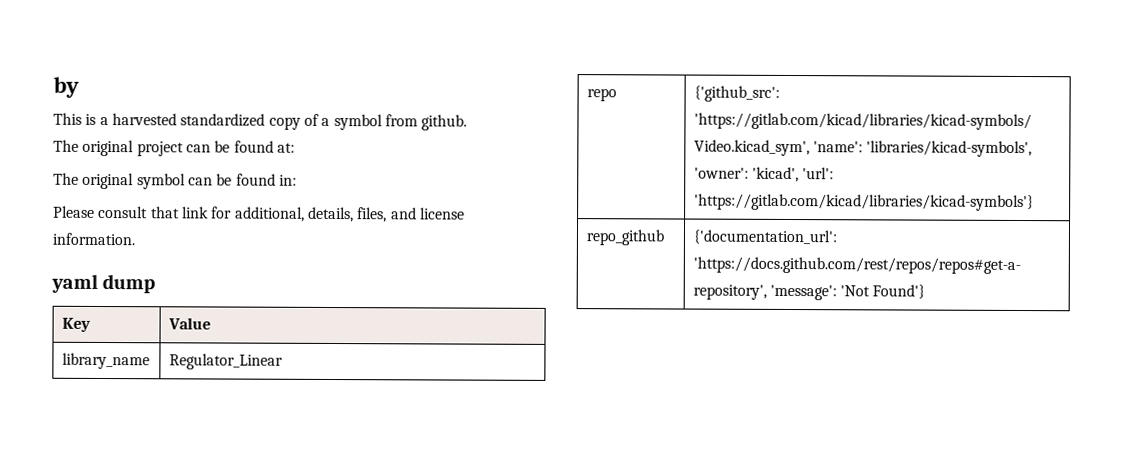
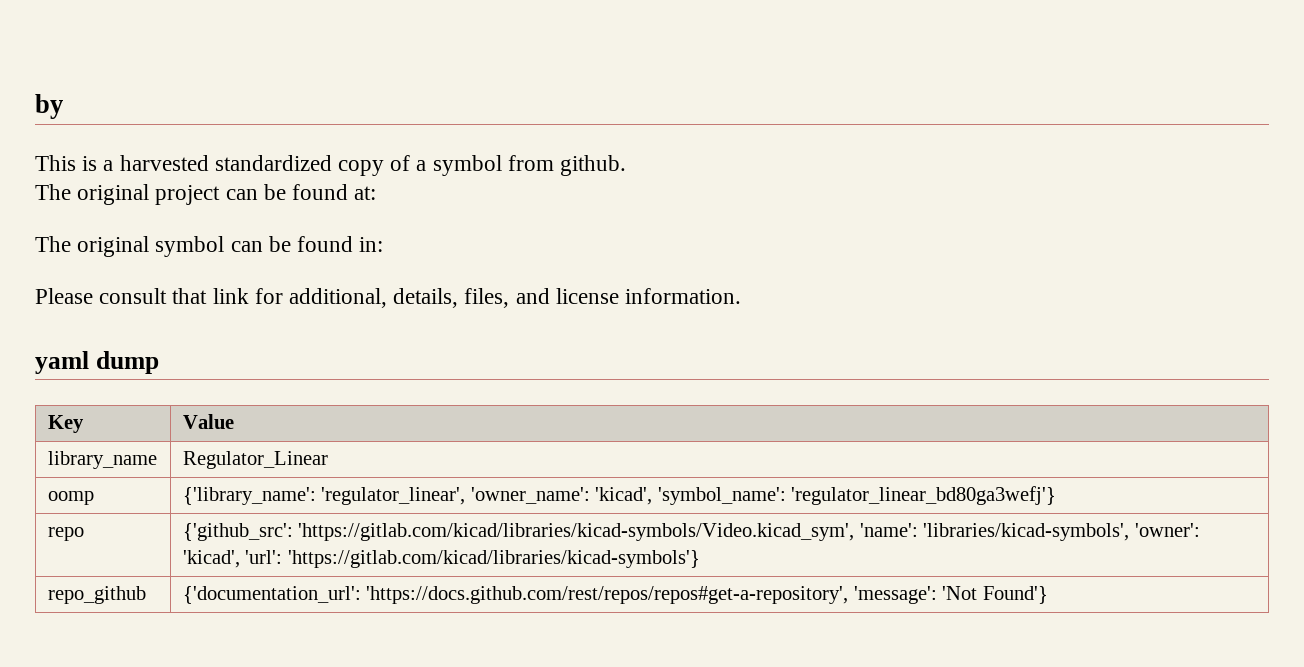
(283, 361) none -> [47,491,94,505] [182,486,1057,505] // oomp | {'library_name': 'regulator_linear', 'owner_name': 'kicad', 'symbol_name': 'regulator_linear_bd80ga3wefj'}

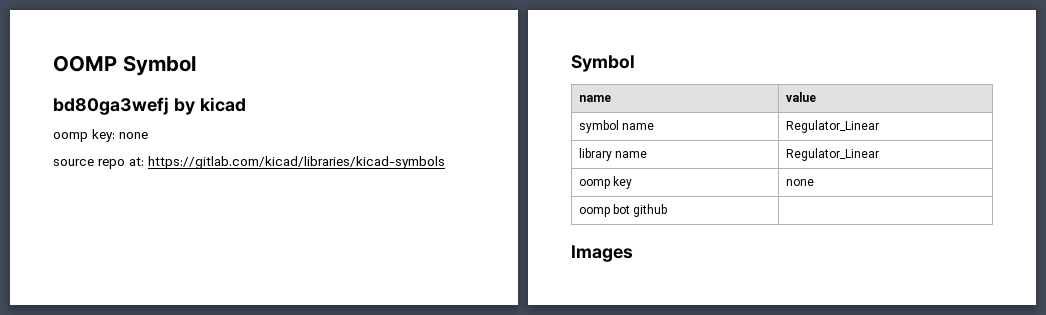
[35,94,63,119] [35,155,627,176] [35,184,377,205] [35,236,384,257] [35,288,742,308] [35,351,159,374] [47,415,84,433] [182,414,234,429] [47,451,157,469] [182,451,328,469] [47,491,94,505] [182,486,1057,505] [47,527,84,541] [182,523,1200,541] [182,550,700,568] [47,586,146,604] [182,586,1048,604] by // This is a harvested standardized copy of a symbol from github. // The original project can be found at: // The original symbol can be found in: // Please consult that link for additional, details, files, and license information. // yaml dump // Key | Value // library_name | Regulator_Linear // oomp | {'library_name': 'regulator_linear', 'owner_name': 'kicad', 'symbol_name': 'regulator_linear_bd80ga3wefj'} // repo | {'github_src': 'https://gitlab.com/kicad/libraries/kicad-symbols/Video.kicad_sym', 'name': 'libraries/kicad-symbols', 'owner': 'kicad', 'url': 'https://gitlab.com/kicad/libraries/kicad-symbols'} // repo_github | {'documentation_url': 'https://docs.github.com/rest/repos/repos#get-a-repository', 'message': 'Not Found'} -> [53,55,196,76] [53,97,246,115] [53,129,148,142] [53,156,445,169] [571,55,635,72] [578,95,611,102] [785,92,816,102] [578,120,654,133] [785,120,879,133] [578,148,647,161] [785,148,879,161] [578,176,632,189] [785,179,814,186] [578,204,668,217] [571,245,633,262] OOMP Symbol // bd80ga3wefj by kicad // oomp key: none // source repo at: https://gitlab.com/kicad/libraries/kicad-symbols // Symbol // name | value // symbol name | Regulator_Linear // library name | Regulator_Linear // oomp key | none // oomp bot github | // Images

